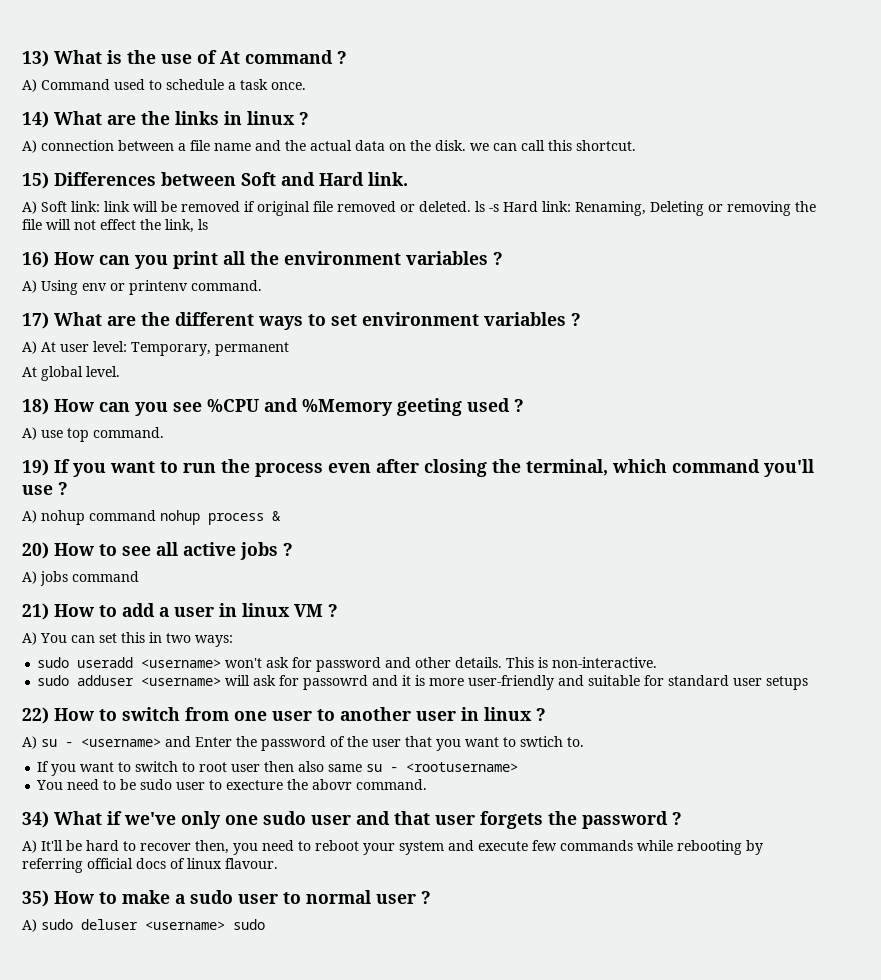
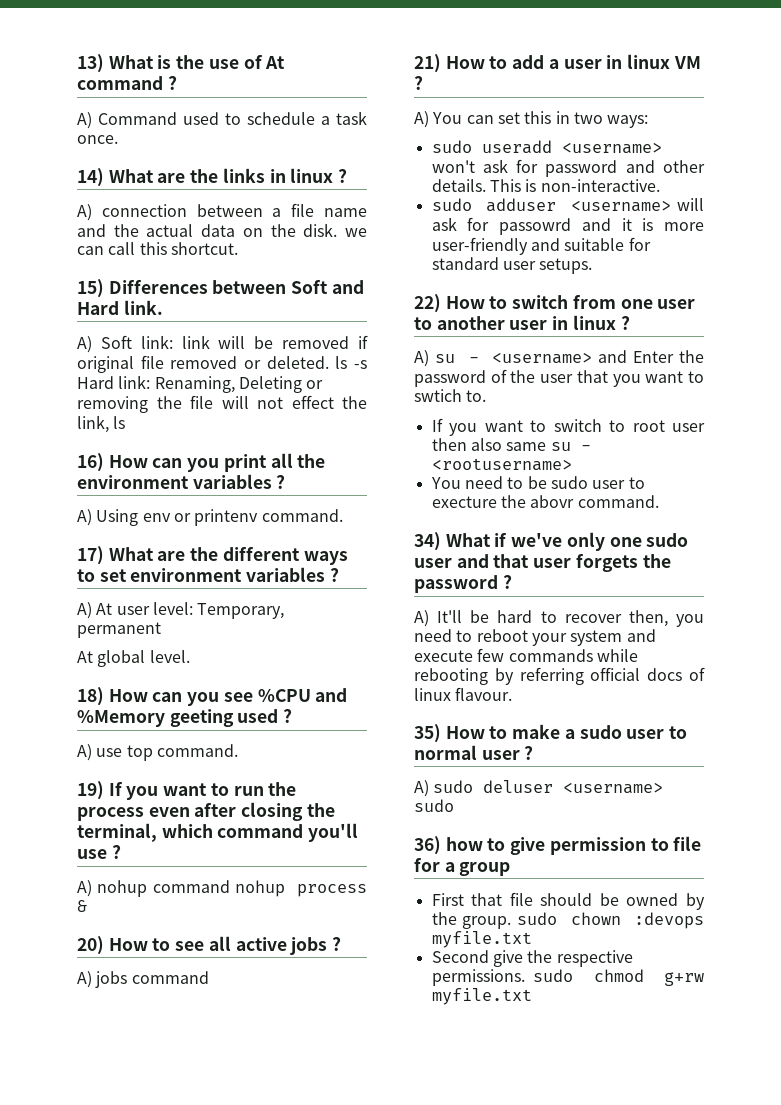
[766,676,809,690] setups -> [539,258,593,274] setups.
(265, 924) none -> [414,836,702,855] [414,857,511,876] [431,892,705,910] [431,912,704,929] [431,931,532,948] [431,950,633,967] [431,969,704,986] [431,988,532,1005] // 36) how to give permission to file for a group // First that file should be owned by the group. sudo chown :devops myfile.txt // Second give the respective permissions. sudo chmod g+rw myfile.txt

